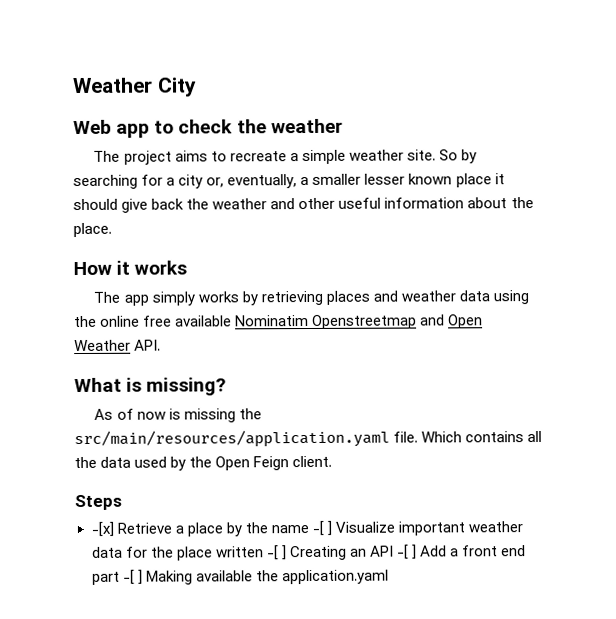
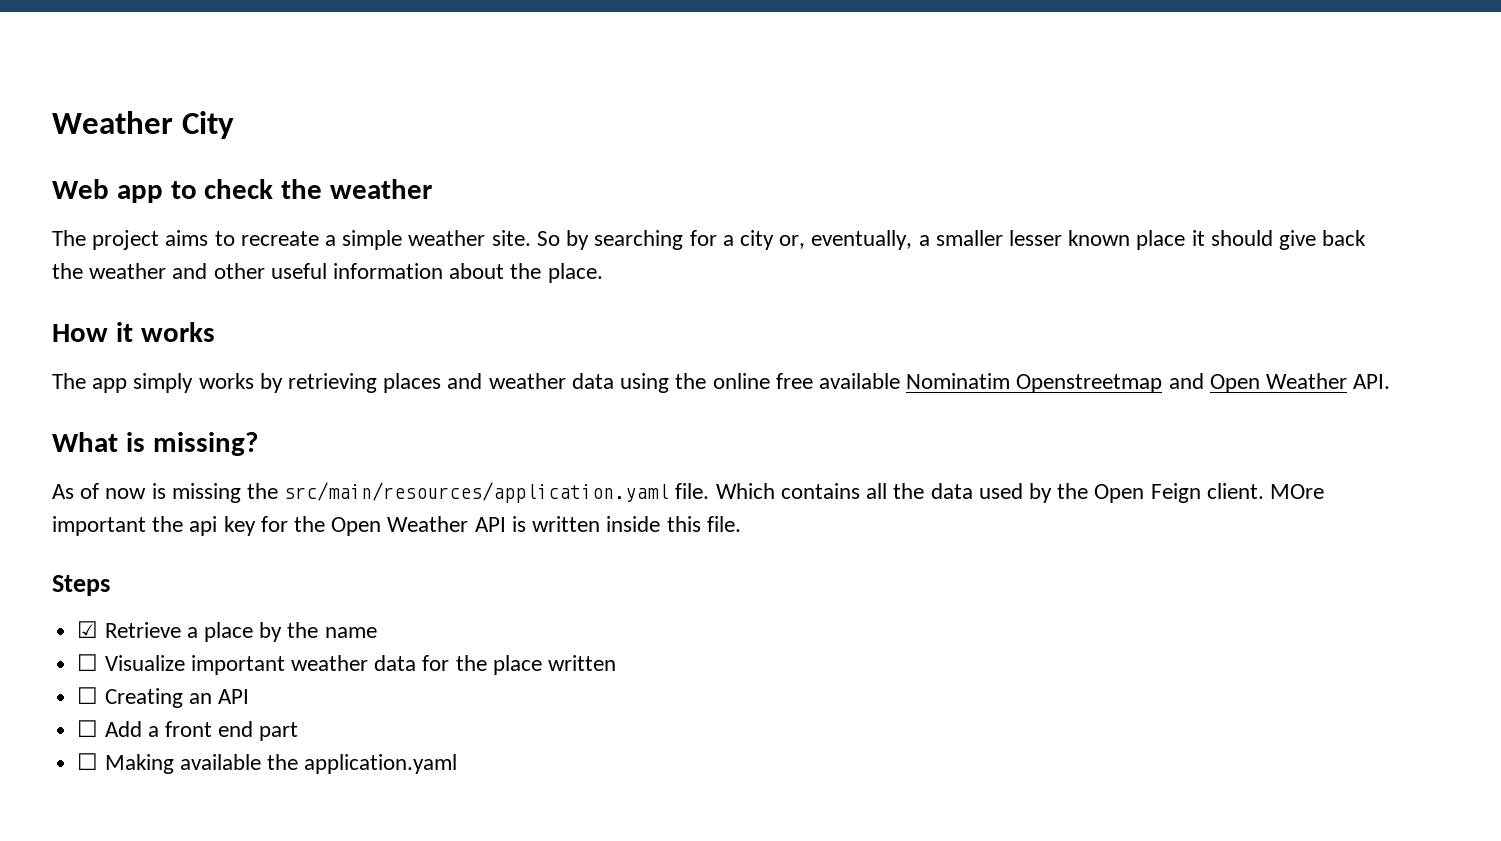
(333, 461) none -> [1269,484,1324,499] [52,516,741,536] MOre important the api key for the Open Weather API is written inside this file.
[90,521,114,537] -[x] -> [77,621,99,638] ☑
[311,520,332,536] -[ ] -> [77,654,99,671] // ☐
[266,545,287,561] -[ ] -> [77,687,99,704] // ☐
[397,544,418,560] -[ ] -> [77,720,99,737] // ☐
[122,569,143,585] -[ ] -> [77,753,99,770] // ☐

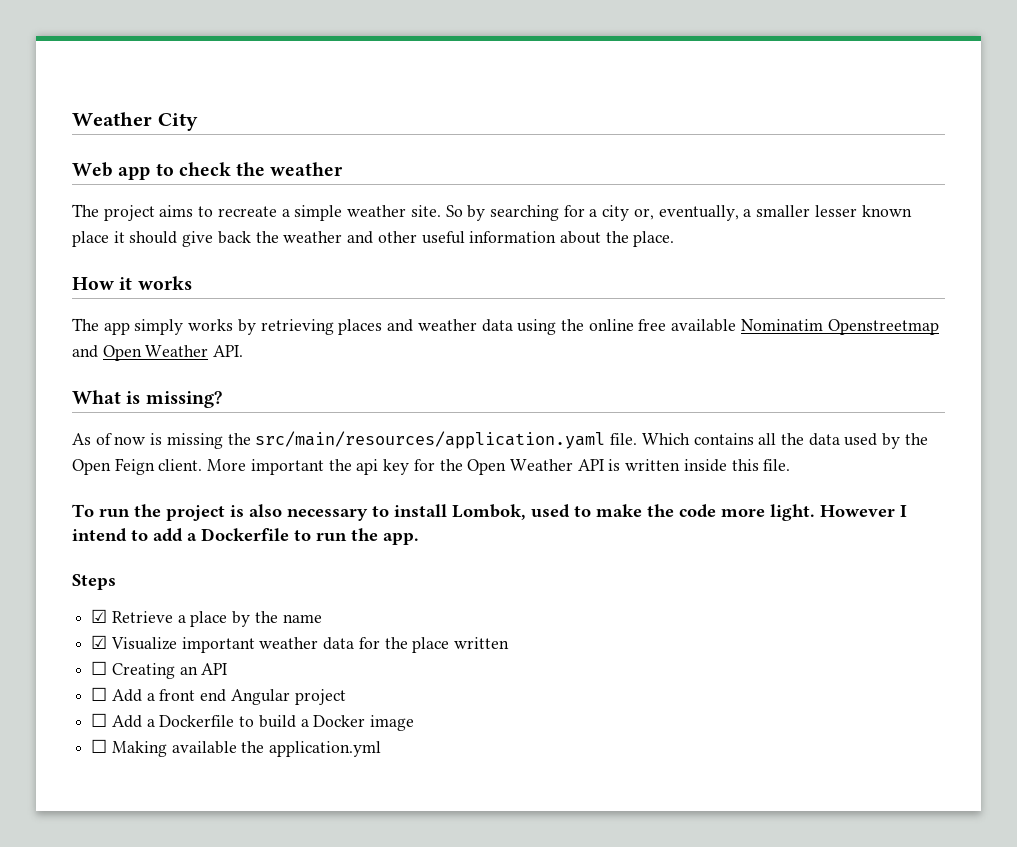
[1269,484,1324,499] MOre -> [207,459,247,471] More
(741, 524) none -> [72,504,907,521] [72,528,419,545] // To run the project is also necessary to install Lombok, used to make the code more light. However I intend to add a Dockerfile to run the app.
[77,654,99,671] ☐ -> [91,635,108,649] ☑
[259,722,299,741] part -> [230,689,346,705] [91,713,415,731] Angular project // ☐ Add a Dockerfile to build a Docker image
[304,754,458,774] application.yaml -> [269,741,382,757] application.yml

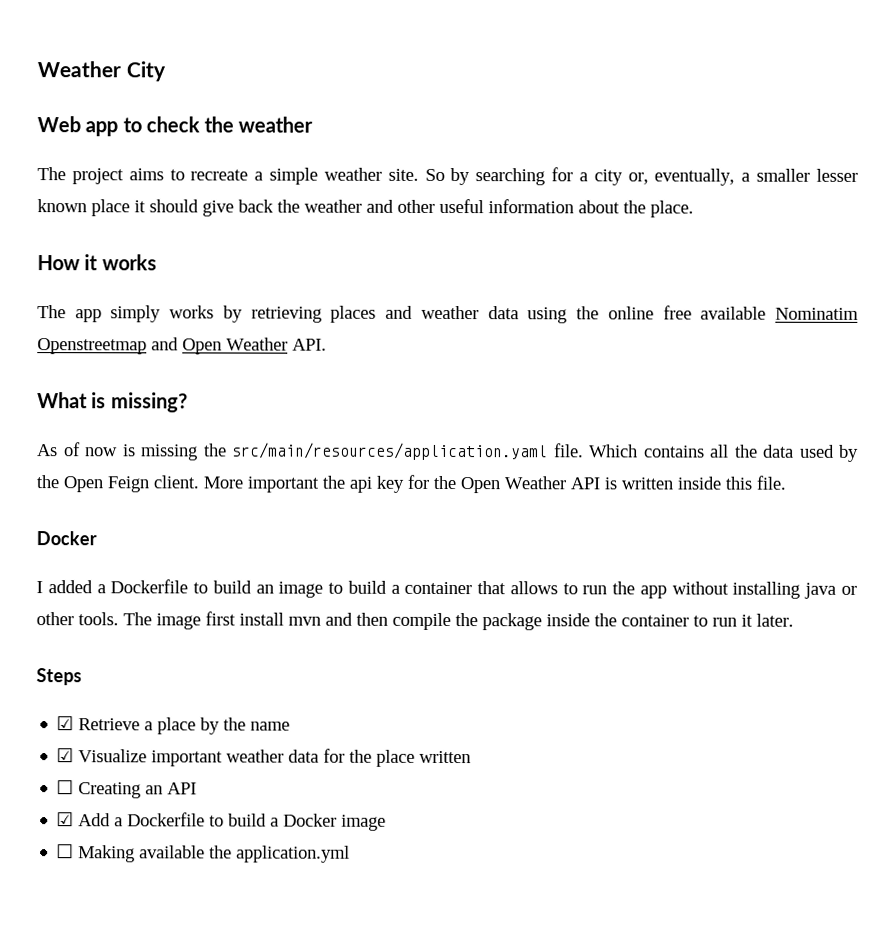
[72,504,907,521] [72,528,419,545] To run the project is also necessary to install Lombok, used to make the code more light. However I intend to add a Dockerfile to run the app. -> [36,531,97,546] [36,579,858,599] [36,611,794,631] Docker // I added a Dockerfile to build an image to build a container that allows to run the app without installing java or other tools. The image first install mvn and then compile the package inside the container to run it later.
[91,687,346,705] [91,713,108,727] ☐ Add a front end Angular project // ☐ -> [56,812,75,827] ☑

